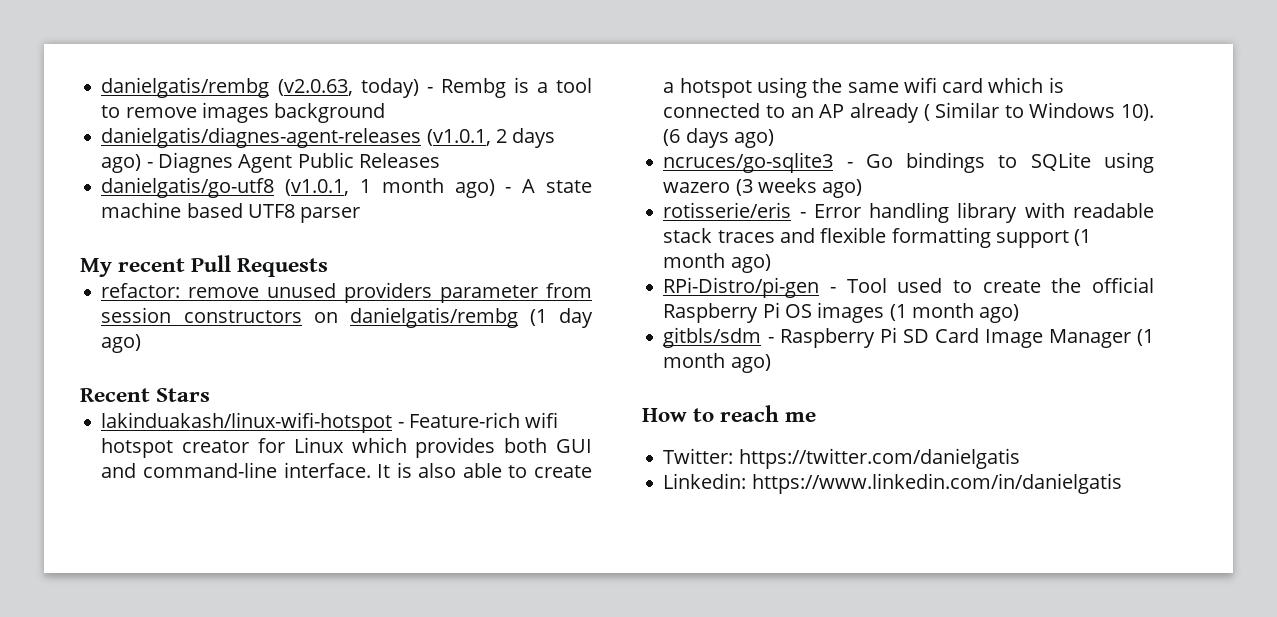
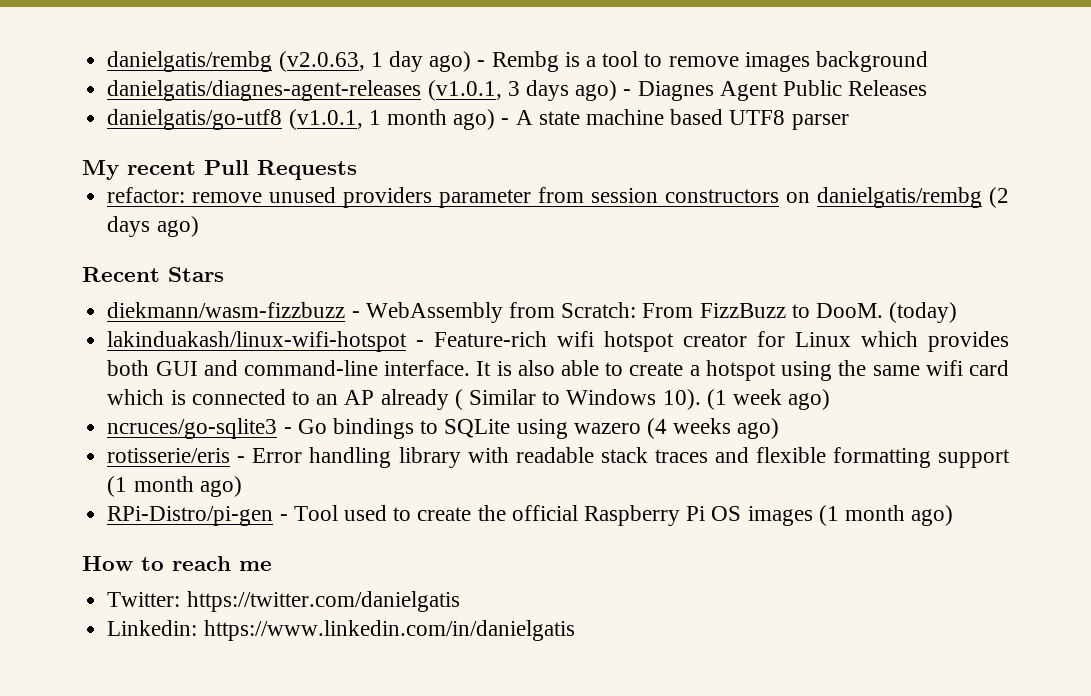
[360,78,419,98] today) -> [370,51,472,72] 1 day ago)
[495,129,507,143] 2 -> [507,81,520,96] 3
[529,308,593,328] (1 day -> [989,187,1010,208] [107,216,151,237] (2 days
(211, 395) none -> [107,302,958,323] // diekmann/wasm-fizzbuzz - WebAssembly from Scratch: From FizzBuzz to DooM. (today)
[663,128,729,148] (6 days -> [706,389,783,410] (1 week
[735,179,753,196] (3 -> [646,418,667,439] (4
[663,327,1154,348] [663,353,771,373] // gitbls/sdm - Raspberry Pi SD Card Image Manager (1 month ago) -> (954, 515) none

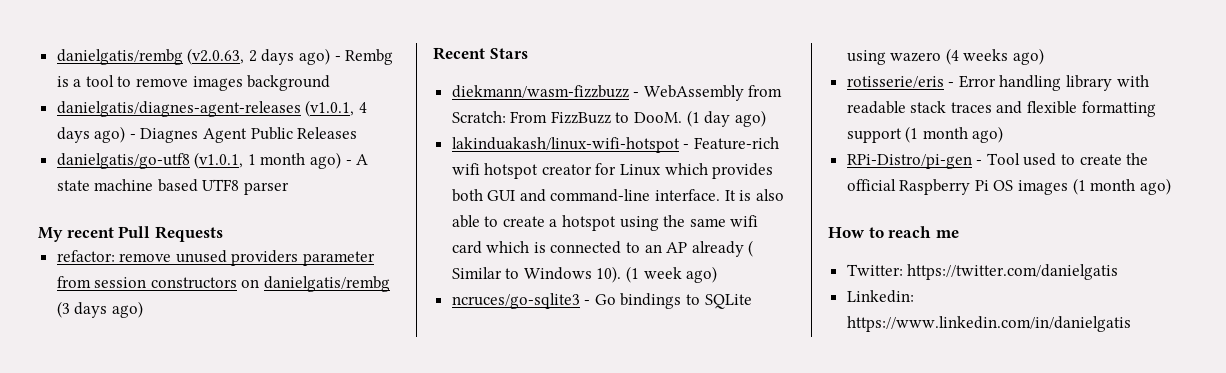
[370,51,423,72] 1 day -> [248,49,295,65] 2 days
[507,81,520,96] 3 -> [358,102,367,113] 4
[989,187,1010,208] (2 -> [56,301,70,318] (3
[889,302,958,323] (today) -> [686,110,766,127] (1 day ago)

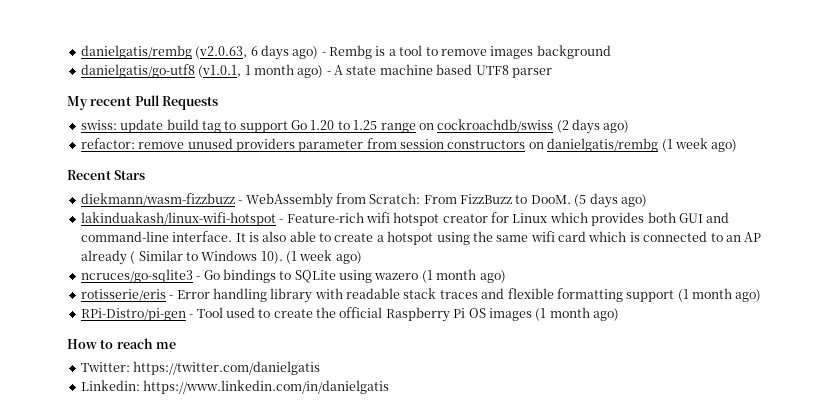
[248,50,257,62] 2 -> [250,46,258,56] 6
[56,100,367,117] [56,126,358,143] // danielgatis/diagnes-agent-releases (v1.0.1, 4 days ago) - Diagnes Agent Public Releases -> (611, 52) none
(223, 234) none -> [80,119,630,134] // swiss: update build tag to support Go 1.20 to 1.25 range on cockroachdb/swiss (2 days ago)
[56,301,108,318] (3 days -> [661,138,708,152] (1 week
[686,110,731,127] (1 day -> [574,193,618,208] (5 days
[945,48,1009,65] (4 weeks -> [421,269,477,283] (1 month

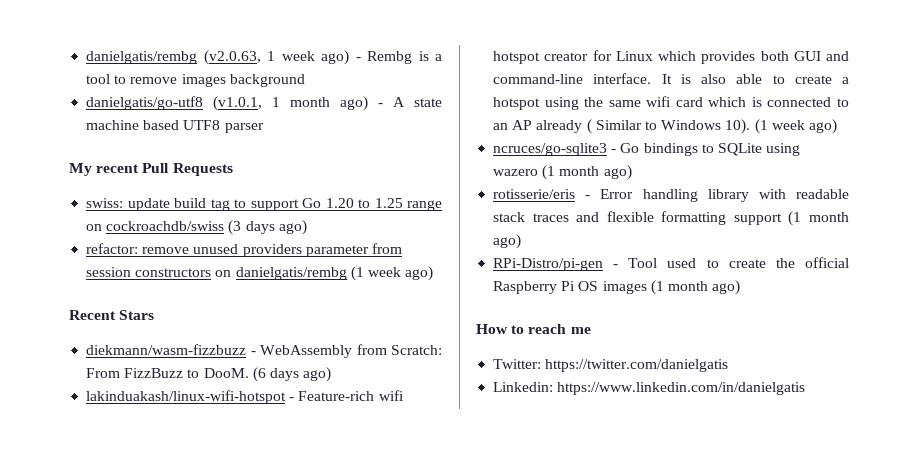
[250,45,289,60] 6 days -> [267,51,315,61] 1 week
[556,120,569,133] (2 -> [228,220,242,235] (3
[574,194,587,207] (5 -> [252,367,266,382] (6

